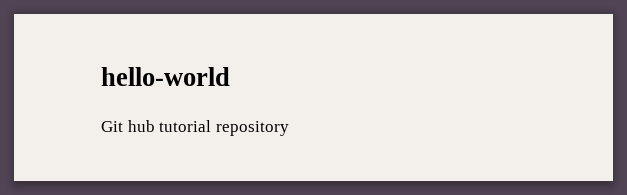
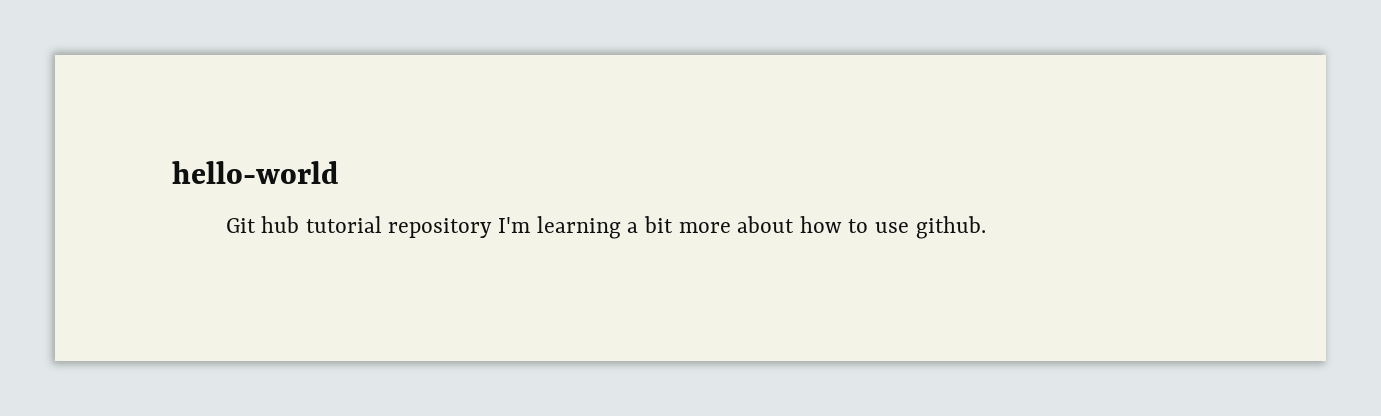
(289, 128) none -> [498,216,986,239] I'm learning a bit more about how to use github.

